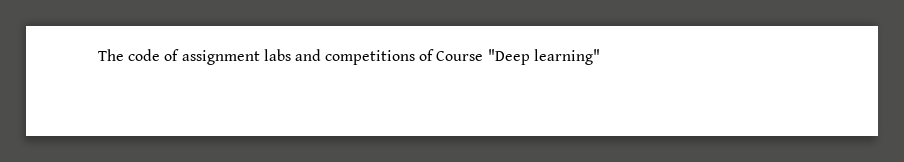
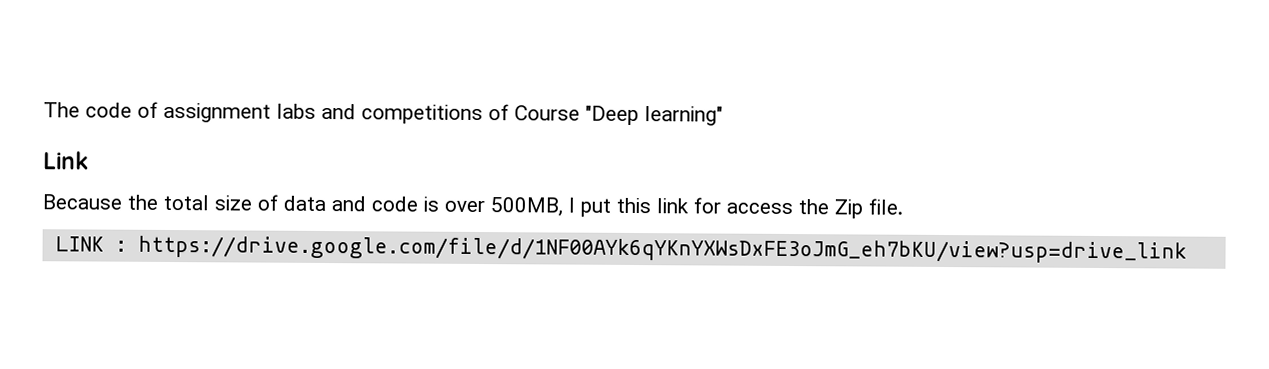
(600, 57) none -> [43,151,89,170] [42,194,903,219] [54,235,1187,264] // Link // Because the total size of data and code is over 500MB, I put this link for access the Zip file. // LINK : https://drive.google.com/file/d/1NF00AYk6qYKnYXWsDxFE3oJmG_eh7bKU/view?usp=drive_link

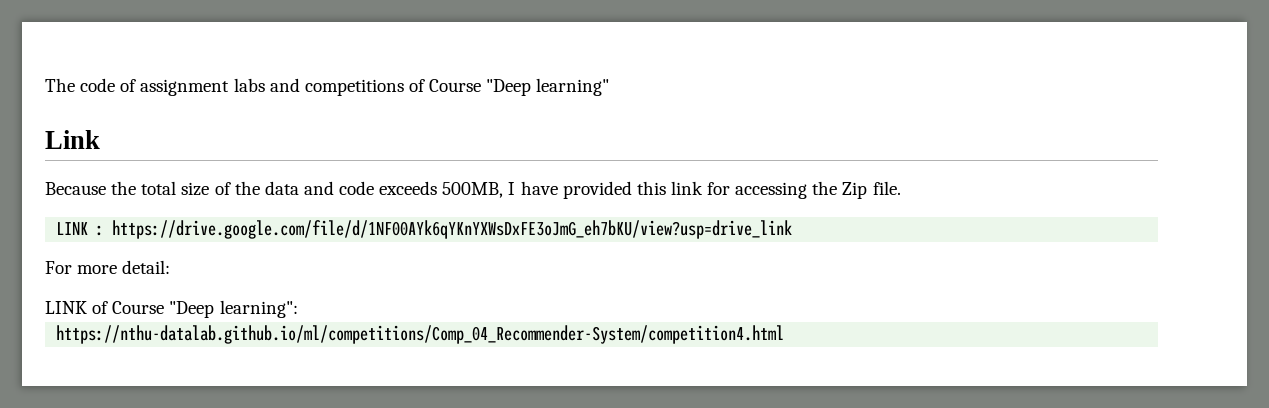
(278, 202) none -> [234,181,260,195] the
[423,196,611,217] is over 500MB, I put -> [379,181,632,199] exceeds 500MB, I have provided
[726,202,793,215] access -> [735,182,808,199] accessing
(1187, 249) none -> [45,260,171,274] [45,300,298,318] [56,325,785,344] // For more detail: // LINK of Course "Deep learning": // https://nthu-datalab.github.io/ml/competitions/Comp_04_Recommender-System/competition4.html

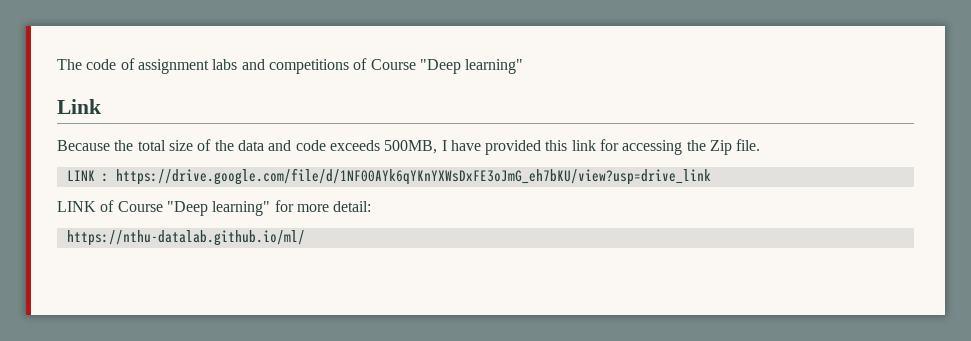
[45,260,171,274] // For more detail: -> (711, 176) none
[219,300,298,318] [56,325,785,344] learning": // https://nthu-datalab.github.io/ml/competitions/Comp_04_Recommender-System/competition4.html -> [212,200,372,216] [66,230,305,246] learning" for more detail: // https://nthu-datalab.github.io/ml/

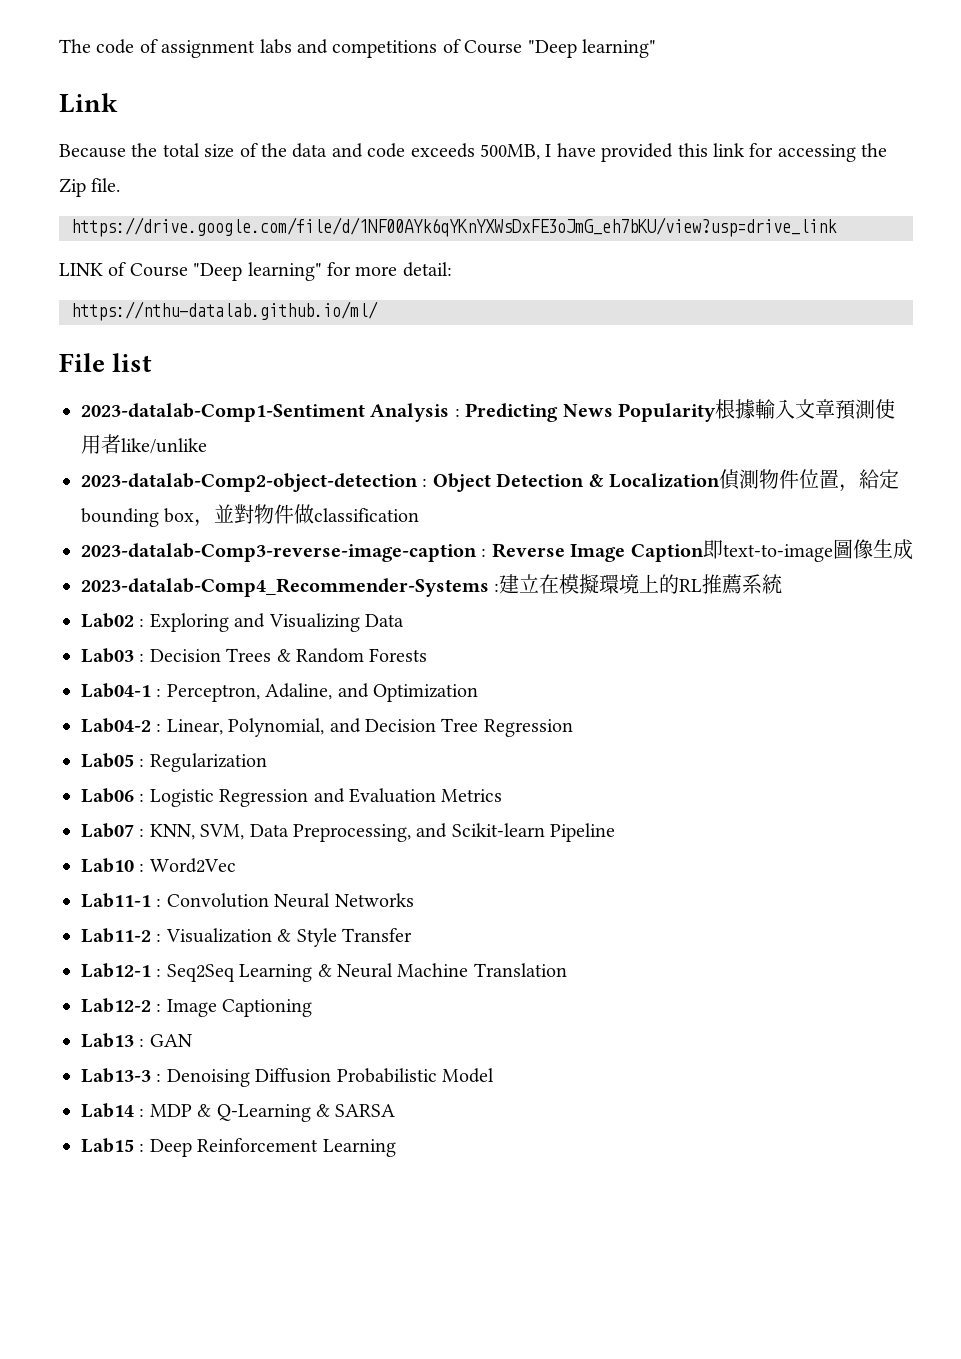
[66,170,109,182] LINK : -> (121, 185) none
(305, 238) none -> [59,353,153,372] [81,399,895,422] [81,434,207,454] [81,469,899,492] [81,504,420,527] [81,539,913,562] [81,574,783,597] [81,613,404,632] [81,648,428,663] [81,683,478,702] [81,718,573,737] [81,753,267,772] [81,788,503,807] [81,823,616,842] [81,858,236,873] [81,893,414,908] [81,928,412,947] [81,963,567,982] [81,998,313,1017] [81,1033,192,1048] [81,1068,494,1087] [81,1103,396,1122] [81,1138,396,1157] // File list // 2023-datalab-Comp1-Sentiment Analysis : Predicting News Popularity根據輸入文章預測使用者like/unlike // 2023-datalab-Comp2-object-detection : Object Detection & Localization偵測物件位置，給定bounding box，並對物件做classification // 2023-datalab-Comp3-reverse-image-caption : Reverse Image Caption即text-to-image圖像生成 // 2023-datalab-Comp4_Recommender-Systems :建立在模擬環境上的RL推薦系統 // Lab02 : Exploring and Visualizing Data // Lab03 : Decision Trees & Random Forests // Lab04-1 : Perceptron, Adaline, and Optimization // Lab04-2 : Linear, Polynomial, and Decision Tree Regression // Lab05 : Regularization // Lab06 : Logistic Regression and Evaluation Metrics // Lab07 : KNN, SVM, Data Preprocessing, and Scikit-learn Pipeline // Lab10 : Word2Vec // Lab11-1 : Convolution Neural Networks // Lab11-2 : Visualization & Style Transfer // Lab12-1 : Seq2Seq Learning & Neural Machine Translation // Lab12-2 : Image Captioning // Lab13 : GAN // Lab13-3 : Denoising Diffusion Probabilistic Model // Lab14 : MDP & Q-Learning & SARSA // Lab15 : Deep Reinforcement Learning

